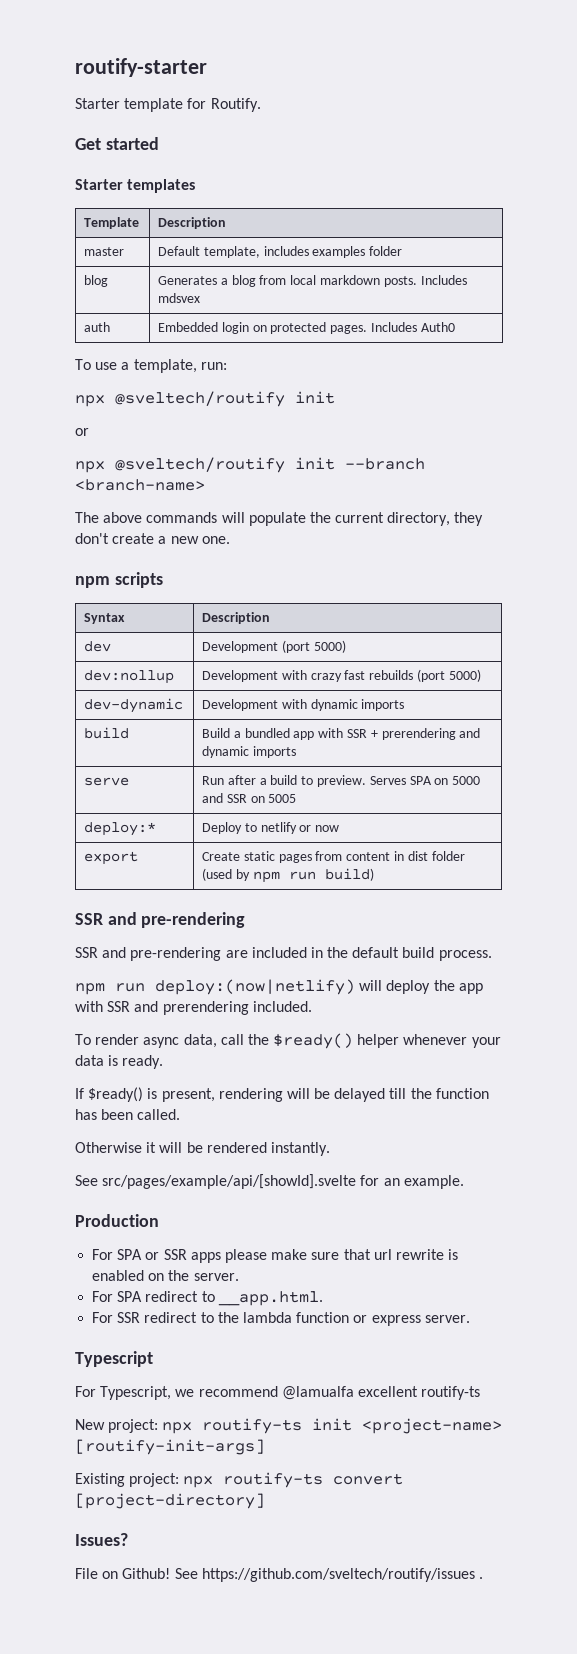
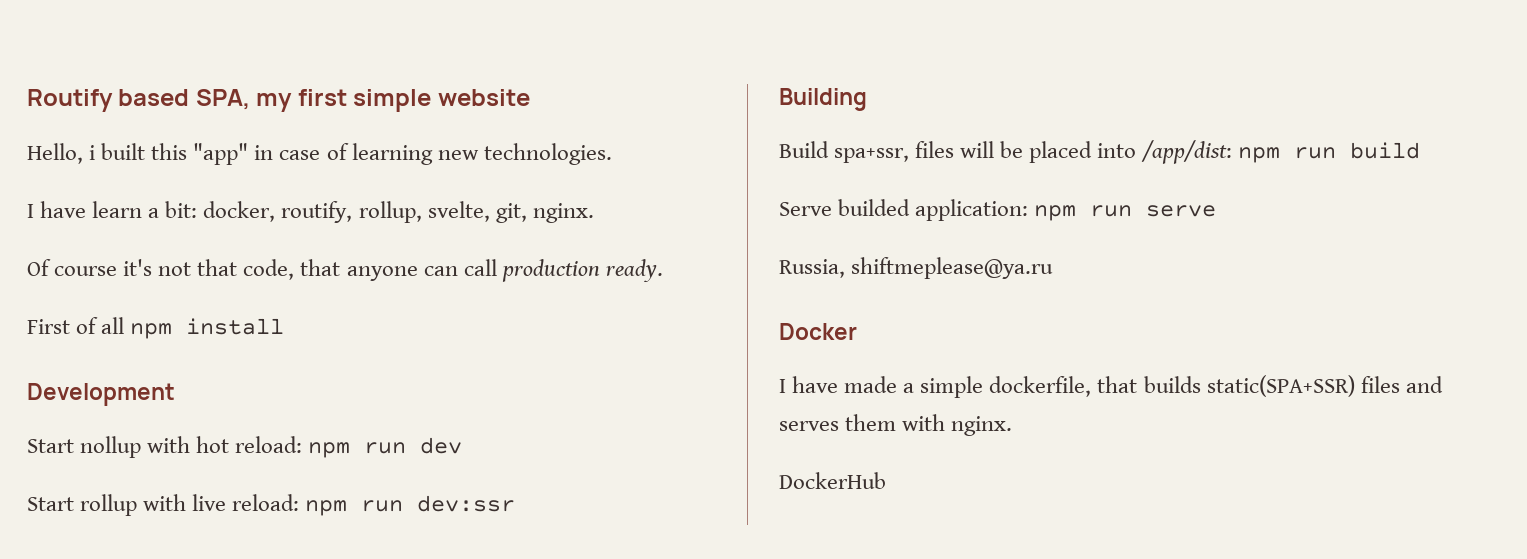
[75,58,207,77] [75,98,261,112] [75,137,159,150] [75,179,196,193] [84,217,140,229] [158,217,227,229] [84,247,125,256] [158,246,403,258] [84,275,109,287] [158,275,467,287] [158,293,201,303] [84,322,111,332] [158,322,455,334] [75,359,227,373] [75,391,335,407] [75,428,89,436] [75,457,425,473] [75,479,205,491] [75,512,484,526] [75,533,230,544] [75,572,163,588] [84,613,126,624] [202,612,271,624] [84,641,112,652] [202,640,346,653] [84,670,175,684] [202,669,481,682] [84,698,184,713] [202,699,405,711] [84,727,130,739] [202,728,481,740] [202,746,296,758] [84,777,130,786] [202,775,481,787] [202,793,297,803] [84,822,157,836] [202,822,340,834] [84,851,139,865] [202,851,465,863] [202,868,374,883] [75,912,246,928] [75,947,492,961] [75,979,483,995] [75,1001,312,1015] [75,1033,501,1049] [75,1055,164,1069] [75,1087,489,1102] [75,1109,181,1120] [75,1142,330,1156] [75,1174,464,1189] [75,1214,159,1227] [92,1249,459,1263] [92,1270,239,1281] [92,1291,323,1306] [92,1312,470,1326] [75,1351,153,1367] [75,1386,481,1400] [75,1418,503,1434] [75,1439,265,1455] [75,1472,404,1488] [75,1493,265,1509] [75,1533,128,1546] [75,1568,483,1582] routify-starter // Starter template for Routify. // Get started // Starter templates // Template | Description // master | Default template, includes examples folder // blog | Generates a blog from local markdown posts. Includes mdsvex // auth | Embedded login on protected pages. Includes Auth0 // To use a template, run: // npx @sveltech/routify init // or // npx @sveltech/routify init --branch <branch-name> // The above commands will populate the current directory, they don't create a new one. // npm scripts // Syntax | Description // dev | Development (port 5000) // dev:nollup | Development with crazy fast rebuilds (port 5000) // dev-dynamic | Development with dynamic imports // build | Build a bundled app with SSR + prerendering and dynamic imports // serve | Run after a build to preview. Serves SPA on 5000 and SSR on 5005 // deploy:* | Deploy to netlify or now // export | Create static pages from content in dist folder (used by npm run build) // SSR and pre-rendering // SSR and pre-rendering are included in the default build process. // npm run deploy:(now|netlify) will deploy the app with SSR and prerendering included. // To render async data, call the $ready() helper whenever your data is ready. // If $ready() is present, rendering will be delayed till the function has been called. // Otherwise it will be rendered instantly. // See src/pages/example/api/[showId].svelte for an example. // Production // For SPA or SSR apps please make sure that url rewrite is enabled on the server. // For SPA redirect to __app.html. // For SSR redirect to the lambda function or express server. // Typescript // For Typescript, we recommend @lamualfa excellent routify-ts // New project: npx routify-ts init <project-name> [routify-init-args] // Existing project: npx routify-ts convert [project-directory] // Issues? // File on Github! See https://github.com/sveltech/routify/issues . -> [27,89,530,112] [27,143,612,165] [27,201,594,223] [27,259,663,282] [27,317,285,339] [27,383,175,406] [27,436,463,458] [27,494,516,516] [779,88,867,111] [779,140,1420,164] [779,199,1217,221] [779,257,1054,279] [779,323,857,340] [779,375,1443,398] [779,414,1013,436] [779,472,886,489] Routify based SPA, my first simple website // Hello, i built this "app" in case of learning new technologies. // I have learn a bit: docker, routify, rollup, svelte, git, nginx. // Of course it's not that code, that anyone can call production ready. // First of all npm install // Development // Start nollup with hot reload: npm run dev // Start rollup with live reload: npm run dev:ssr // Building // Build spa+ssr, files will be placed into /app/dist: npm run build // Serve builded application: npm run serve // Russia, shiftmeplease@ya.ru // Docker // I have made a simple dockerfile, that builds static(SPA+SSR) files and serves them with nginx. // DockerHub

